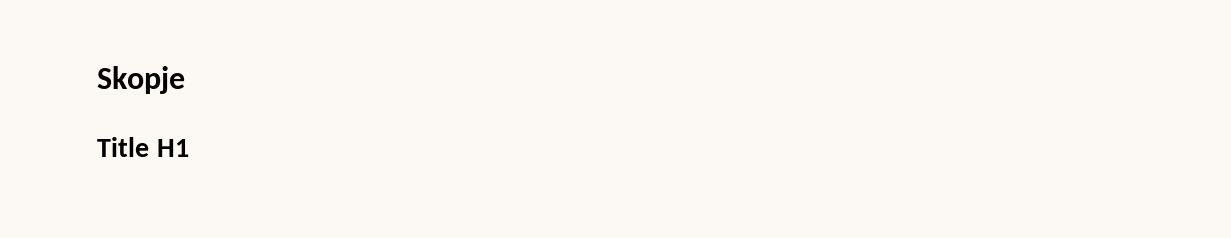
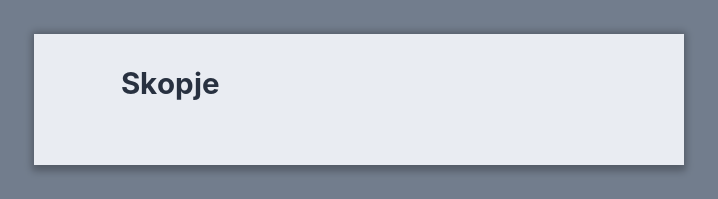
[97,137,189,157] // Title H1 -> (220, 85) none

